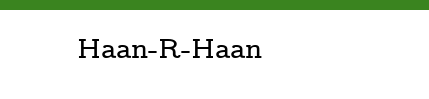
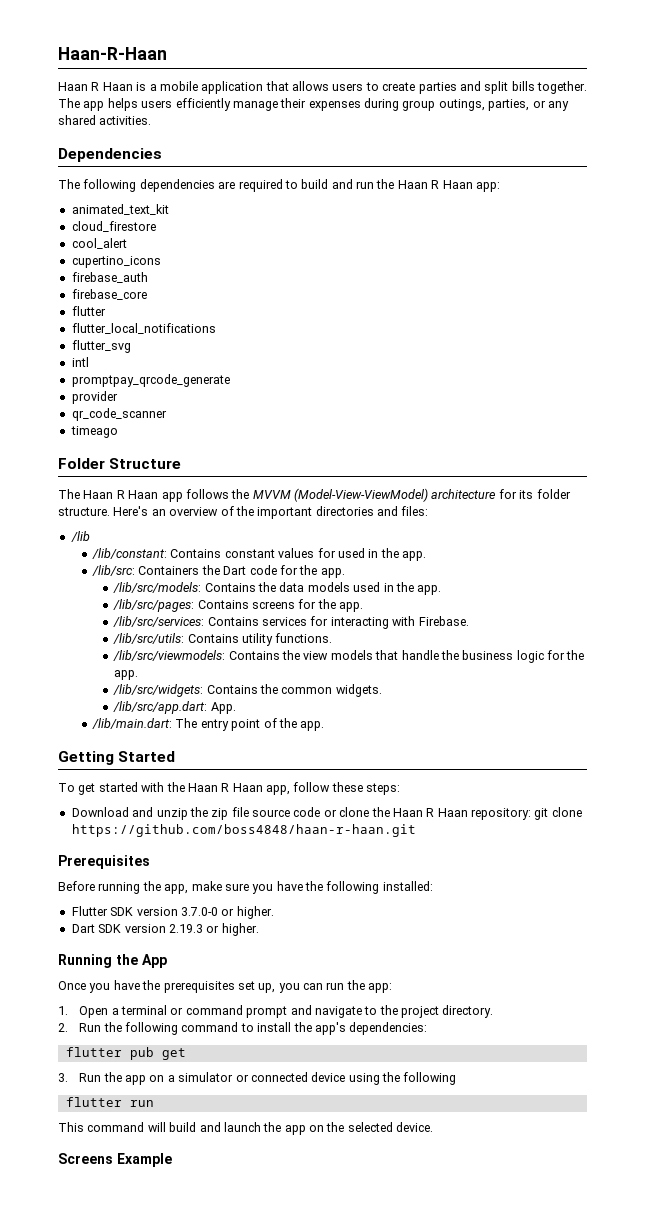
(262, 48) none -> [58,81,587,94] [58,98,569,111] [58,115,152,125] [58,148,162,162] [58,179,500,192] [71,204,169,215] [71,221,156,232] [71,238,127,249] [71,256,161,268] [71,272,148,283] [71,289,147,300] [71,306,106,316] [71,323,216,334] [71,340,131,353] [71,357,89,367] [71,374,230,387] [71,391,118,404] [71,408,167,421] [70,426,118,438] [58,458,182,469] [58,488,571,502] [58,506,429,519] [70,531,90,542] [92,548,427,561] [92,565,345,578] [113,582,442,595] [113,599,364,612] [113,616,469,629] [113,633,333,646] [113,650,585,663] [114,670,139,680] [113,684,382,697] [113,701,236,714] [92,718,325,731] [58,751,176,765] [58,782,401,795] [71,807,582,820] [71,824,416,837] [58,855,150,869] [58,881,433,894] [71,906,274,919] [71,923,259,936] [58,954,167,968] [58,980,393,993] [58,1005,494,1018] [58,1022,428,1035] [65,1047,186,1060] [58,1072,457,1085] [65,1097,154,1107] [58,1122,434,1135] [58,1153,172,1167] // Haan R Haan is a mobile application that allows users to create parties and split bills together. The app helps users efficiently manage their expenses during group outings, parties, or any shared activities. // Dependencies // The following dependencies are required to build and run the Haan R Haan app: // animated_text_kit // cloud_firestore // cool_alert // cupertino_icons // firebase_auth // firebase_core // flutter // flutter_local_notifications // flutter_svg // intl // promptpay_qrcode_generate // provider // qr_code_scanner // timeago // Folder Structure // The Haan R Haan app follows the MVVM (Model-View-ViewModel) architecture for its folder structure. Here's an overview of the important directories and files: // /lib // /lib/constant: Contains constant values for used in the app. // /lib/src: Containers the Dart code for the app. // /lib/src/models: Contains the data models used in the app. // /lib/src/pages: Contains screens for the app. // /lib/src/services: Contains services for interacting with Firebase. // /lib/src/utils: Contains utility functions. // /lib/src/viewmodels: Contains the view models that handle the business logic for the app. // /lib/src/widgets: Contains the common widgets. // /lib/src/app.dart: App. // /lib/main.dart: The entry point of the app. // Getting Started // To get started with the Haan R Haan app, follow these steps: // Download and unzip the zip file source code or clone the Haan R Haan repository: git clone https://github.com/boss4848/haan-r-haan.git // Prerequisites // Before running the app, make sure you have the following installed: // Flutter SDK version 3.7.0-0 or higher. // Dart SDK version 2.19.3 or higher. // Running the App // Once you have the prerequisites set up, you can run the app: // 1. Open a terminal or command prompt and navigate to the project directory. // 2. Run the following command to install the app's dependencies: // flutter pub get // 3. Run the app on a simulator or connected device using the following // flutter run // This command will build and launch the app on the selected device. // Screens Example

